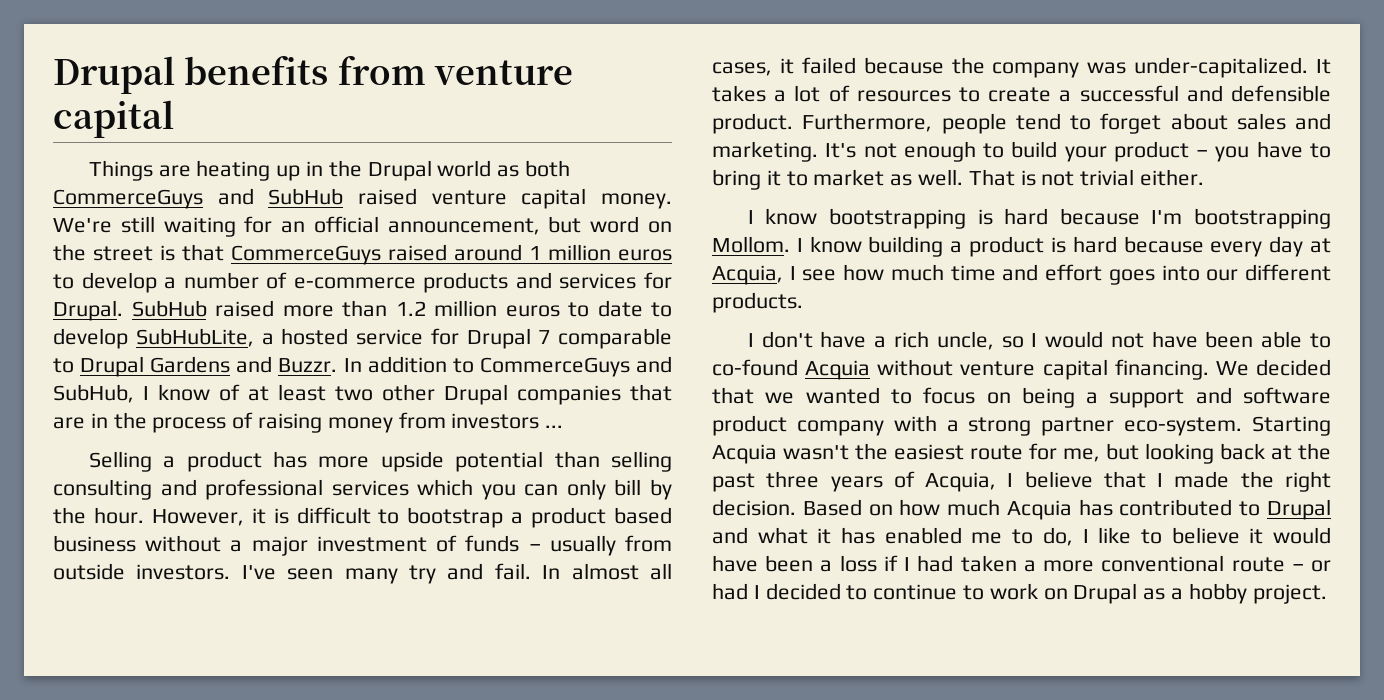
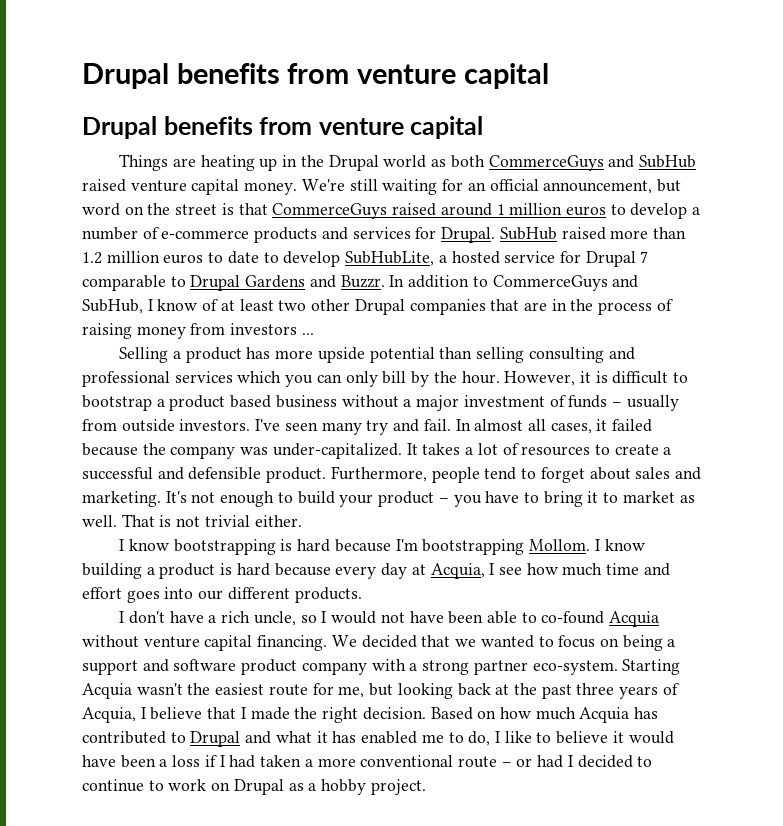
[53,56,573,94] [53,100,174,138] Drupal benefits from venture capital -> [82,63,549,89] [82,116,484,139] Drupal benefits from venture capital // Drupal benefits from venture capital

